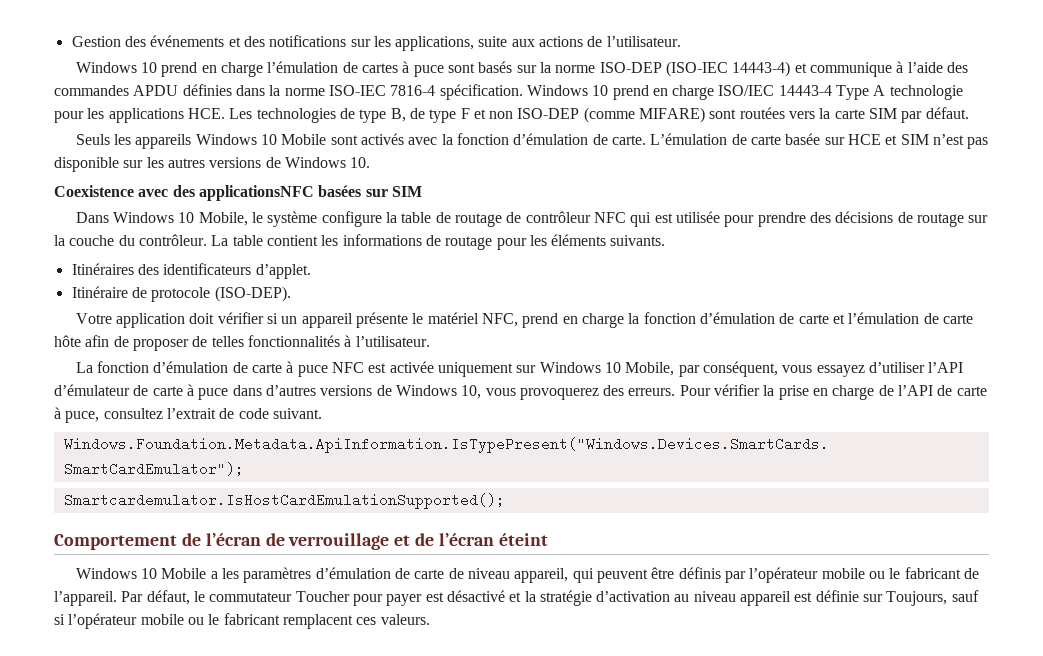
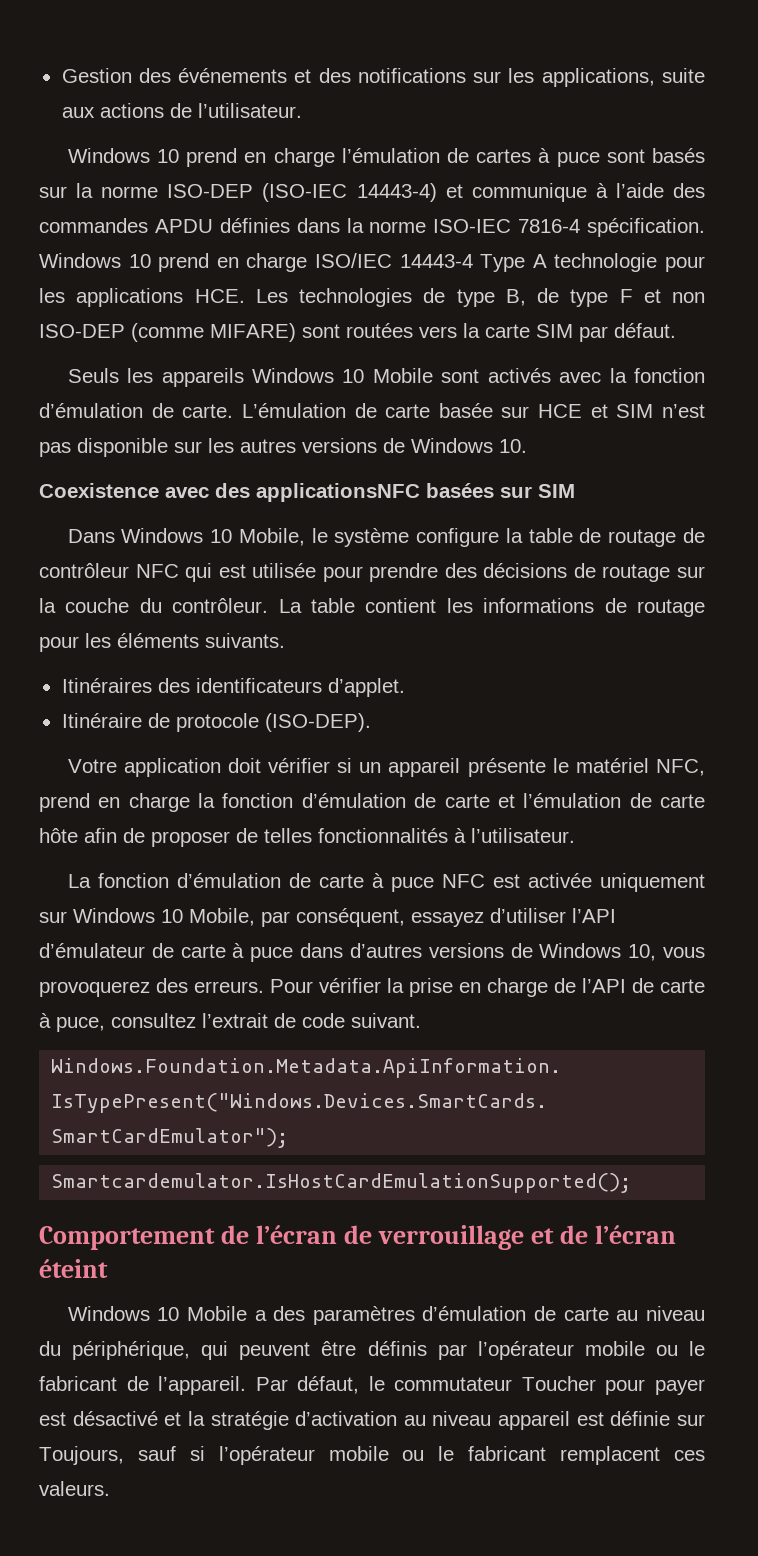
[782,365,813,373] vous -> (405, 917) none
[222,568,240,579] les -> [273,1306,306,1321] des
[448,568,569,583] de niveau appareil, -> [616,1306,705,1321] [39,1341,191,1360] au niveau du périphérique,

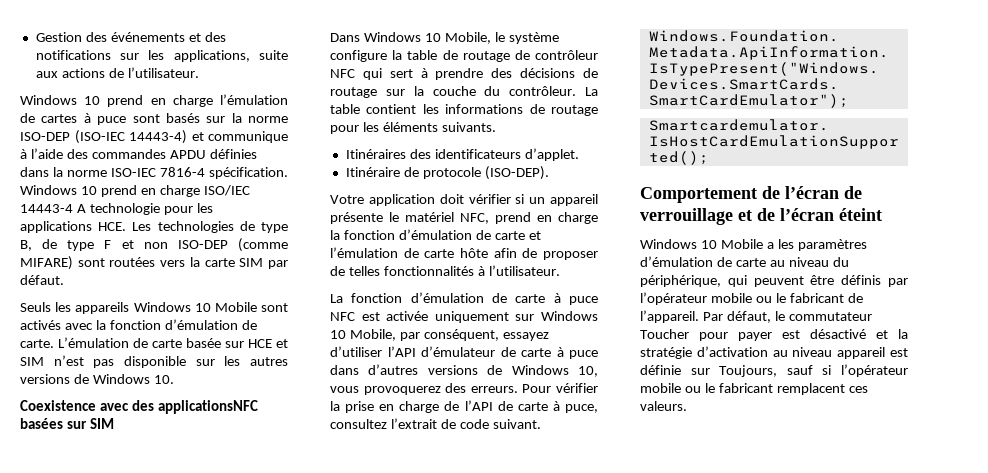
[480,254,526,272] Type -> (73, 208) none
[218,563,363,582] est utilisée pour -> [389,68,428,78] sert à
[273,1306,306,1321] des -> [777,239,794,249] les

